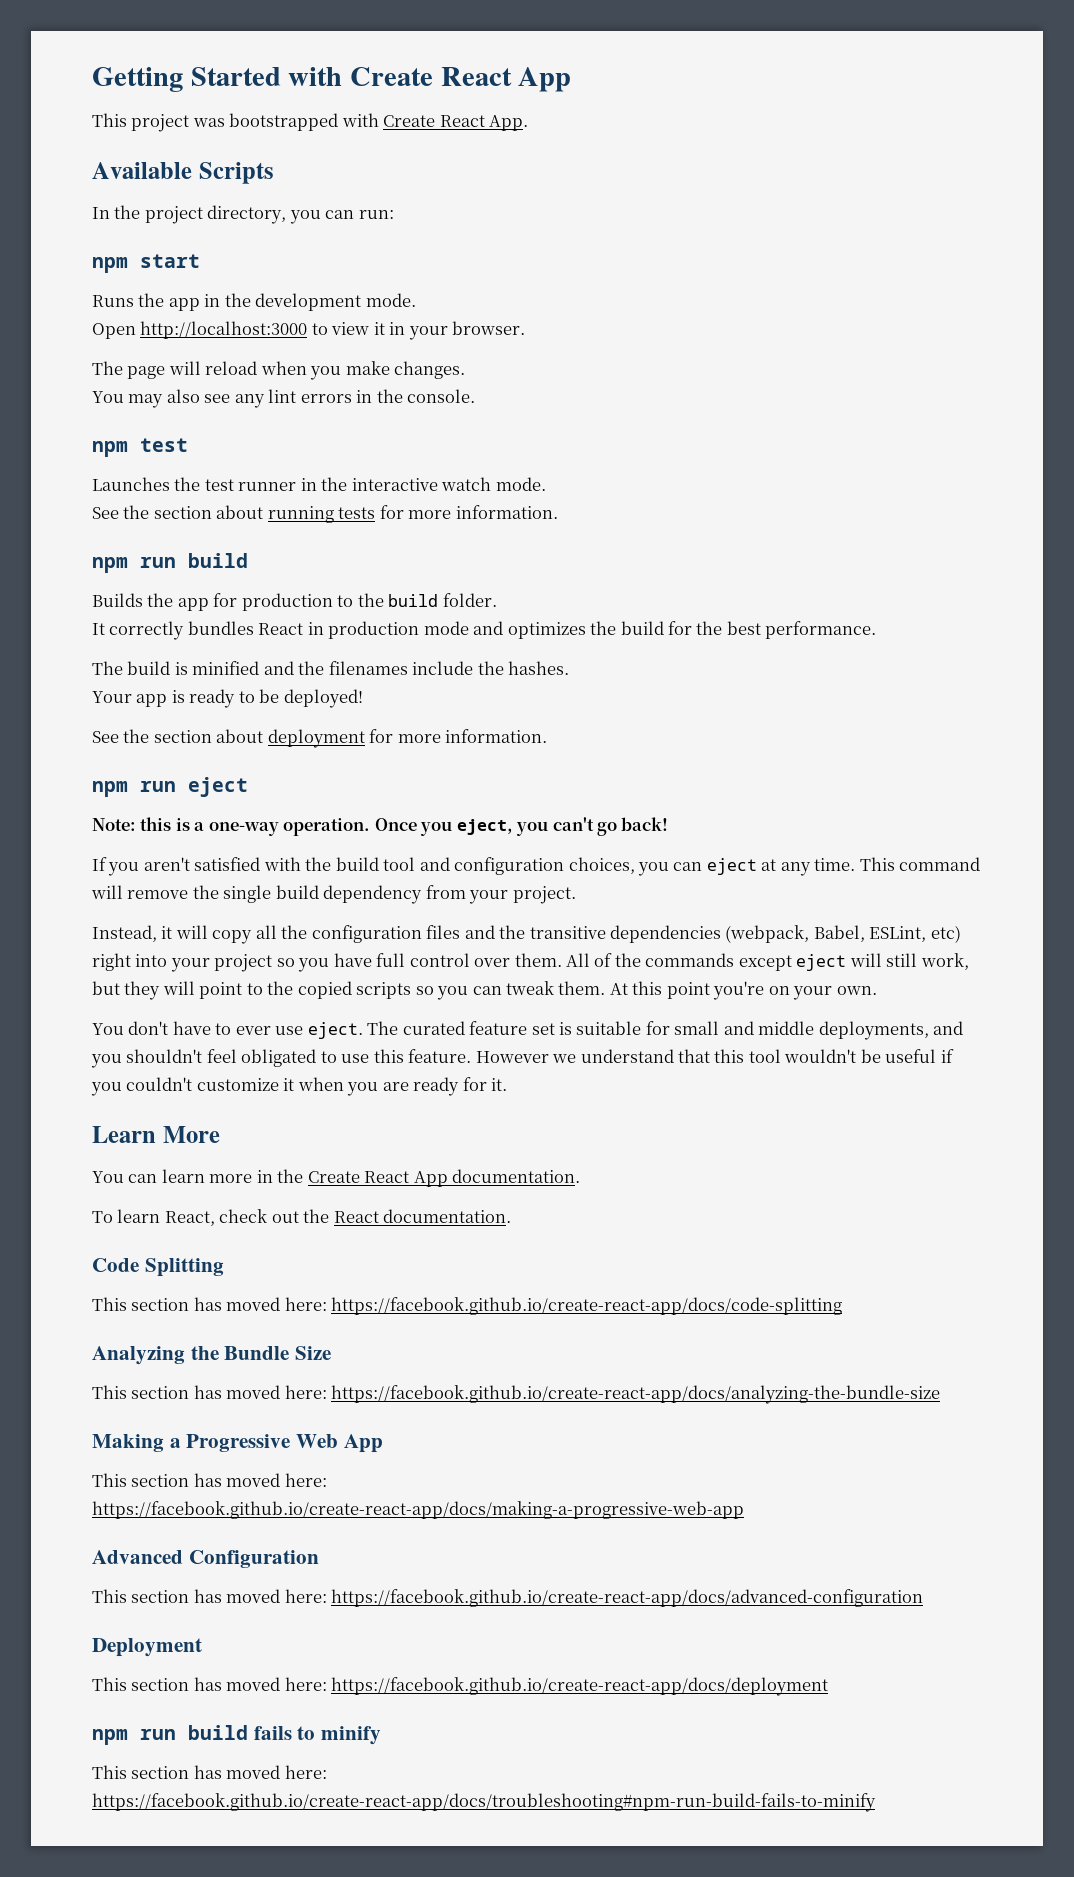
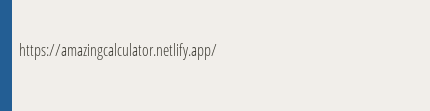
[92,67,572,92] [92,113,529,132] [92,162,274,184] [92,205,394,224] [92,254,200,273] [92,293,416,311] [92,321,526,340] [92,361,466,380] [92,389,476,408] [92,438,188,457] [92,477,546,491] [92,505,558,523] [92,553,248,573] [92,593,497,611] [92,621,877,640] [92,661,570,675] [92,689,363,708] [92,729,548,748] [92,777,248,797] [92,817,669,836] [92,857,981,876] [91,885,576,904] [92,925,961,944] [92,953,969,972] [92,981,877,1000] [92,1021,964,1040] [91,1049,954,1068] [91,1077,508,1096] [92,1126,220,1143] [92,1169,581,1187] [92,1209,512,1226] [92,1258,224,1277] [92,1297,843,1315] [92,1346,332,1365] [92,1385,941,1404] [92,1434,383,1453] [92,1473,327,1487] [92,1501,744,1519] [92,1550,319,1568] [92,1589,924,1607] [92,1638,202,1657] [92,1677,829,1696] [92,1725,382,1745] [92,1765,327,1779] [92,1793,876,1812] Getting Started with Create React App // This project was bootstrapped with Create React App. // Available Scripts // In the project directory, you can run: // npm start // Runs the app in the development mode. // Open http://localhost:3000 to view it in your browser. // The page will reload when you make changes. // You may also see any lint errors in the console. // npm test // Launches the test runner in the interactive watch mode. // See the section about running tests for more information. // npm run build // Builds the app for production to the build folder. // It correctly bundles React in production mode and optimizes the build for the best performance. // The build is minified and the filenames include the hashes. // Your app is ready to be deployed! // See the section about deployment for more information. // npm run eject // Note: this is a one-way operation. Once you eject, you can't go back! // If you aren't satisfied with the build tool and configuration choices, you can eject at any time. This command will remove the single build dependency from your project. // Instead, it will copy all the configuration files and the transitive dependencies (webpack, Babel, ESLint, etc) right into your project so you have full control over them. All of the commands except eject will still work, but they will point to the copied scripts so you can tweak them. At this point you're on your own. // You don't have to ever use eject. The curated feature set is suitable for small and middle deployments, and you shouldn't feel obligated to use this feature. However we understand that this tool wouldn't be useful if you couldn't customize it when you are ready for it. // Learn More // You can learn more in the Create React App documentation. // To learn React, check out the React documentation. // Code Splitting // This section has moved here: https://facebook.github.io/create-react-app/docs/code-splitting // Analyzing the Bundle Size // This section has moved here: https://facebook.github.io/create-react-app/docs/analyzing-the-bundle-size // Making a Progressive Web App // This section has moved here: https://facebook.github.io/create-react-app/docs/making-a-progressive-web-app // Advanced Configuration // This section has moved here: https://facebook.github.io/create-react-app/docs/advanced-configuration // Deployment // This section has moved here: https://facebook.github.io/create-react-app/docs/deployment // npm run build fails to minify // This section has moved here: https://facebook.github.io/create-react-app/docs/troubleshooting#npm-run-build-fails-to-minify -> [19,43,217,60] https://amazingcalculator.netlify.app/

